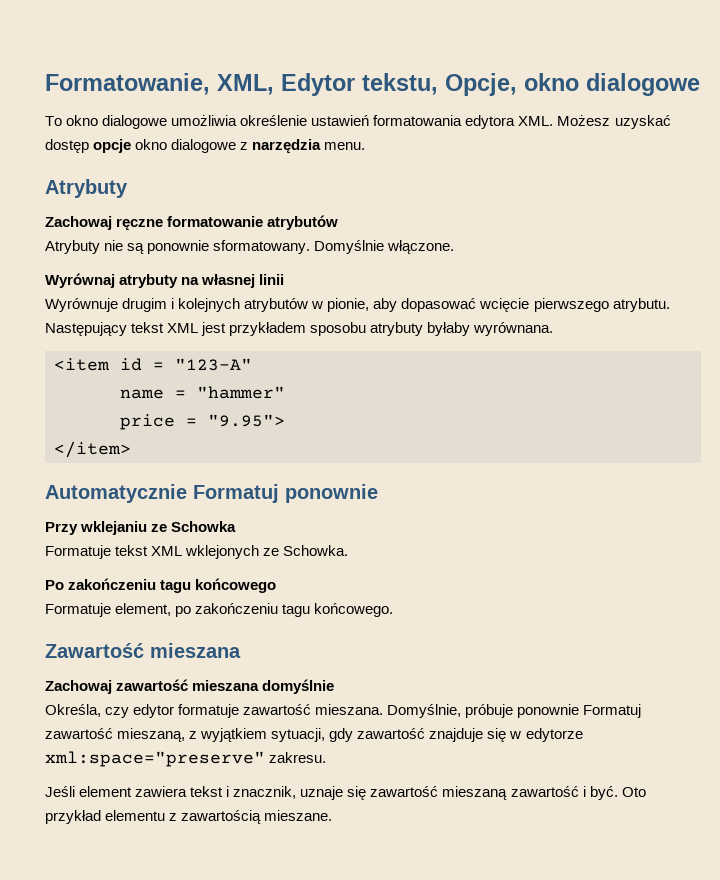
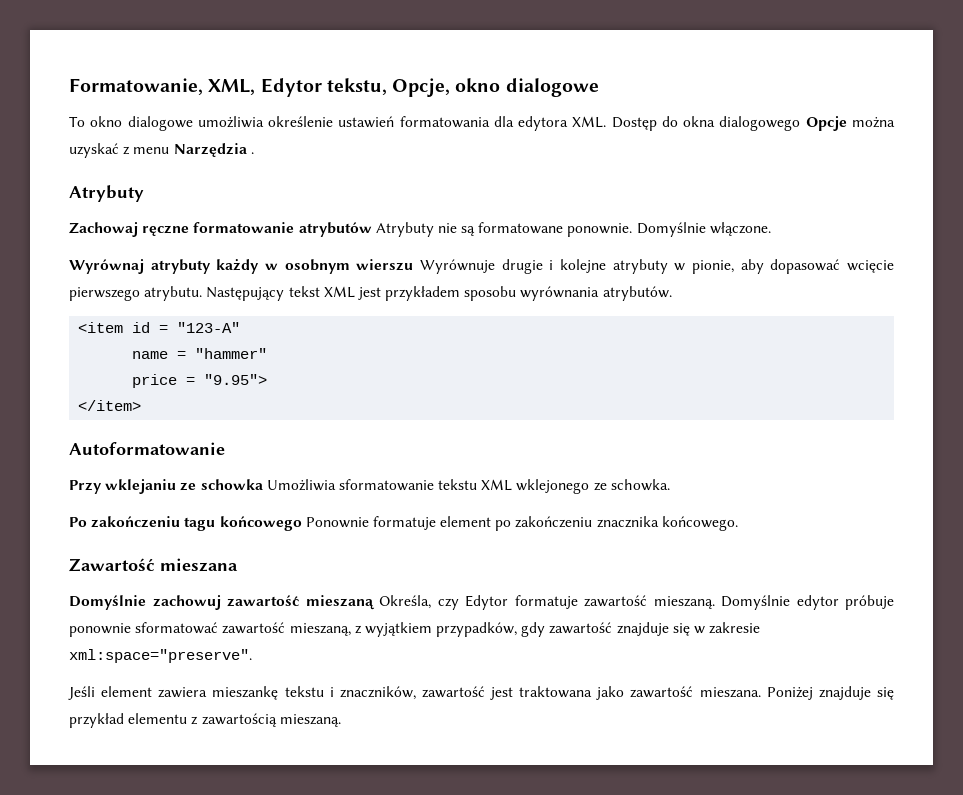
(463, 120) none -> [493,116,514,127] dla
[557,115,671,129] [45,139,366,154] Możesz uzyskać dostęp opcje okno dialogowe z narzędzia menu. -> [611,116,895,131] [69,143,254,158] Dostęp do okna dialogowego Opcje można uzyskać z menu Narzędzia .
(339, 222) // -> (372, 229) none
[147,240,311,254] ponownie sformatowany. -> [478,222,633,237] formatowane ponownie.
[181,274,285,288] [45,298,309,312] na własnej linii // Wyrównuje drugim i kolejnych atrybutów -> [216,259,668,274] każdy w osobnym wierszu Wyrównuje drugie i kolejne atrybuty
[370,322,554,336] atrybuty byłaby wyrównana. -> [520,286,672,301] wyrównania atrybutów.
[45,484,378,503] Automatycznie Formatuj ponownie -> [69,442,225,455] Autoformatowanie
[171,521,237,532] [45,545,349,559] Schowka // Formatuje tekst XML wklejonych ze Schowka. -> [200,479,670,494] schowka Umożliwia sformatowanie tekstu XML wklejonego ze schowka.
[45,603,172,617] // Formatuje element, -> [305,516,492,530] Ponownie formatuje element
[282,604,311,617] tagu -> [596,516,659,528] znacznika
[45,679,335,694] Zachowaj zawartość mieszana domyślnie // -> [69,595,375,610] Domyślnie zachowuj zawartość mieszaną
[133,704,175,718] edytor -> [465,595,508,610] Edytor
[315,704,462,718] mieszana. Domyślnie, -> [653,595,839,610] mieszaną. Domyślnie edytor
[583,704,642,718] Formatuj -> [135,622,219,634] sformatować
[271,728,326,742] sytuacji, -> [436,622,518,637] przypadków,
[525,728,583,742] [45,751,327,767] edytorze xml:space="preserve" zakresu. -> [709,622,761,634] [69,649,252,663] zakresie xml:space="preserve".
[190,786,646,800] tekst i znacznik, uznaje się zawartość mieszaną zawartość i być. Oto -> [212,686,894,700] mieszankę tekstu i znaczników, zawartość jest traktowana jako zawartość mieszana. Poniżej znajduje się
[264,810,333,821] mieszane. -> [279,714,341,727] mieszaną.

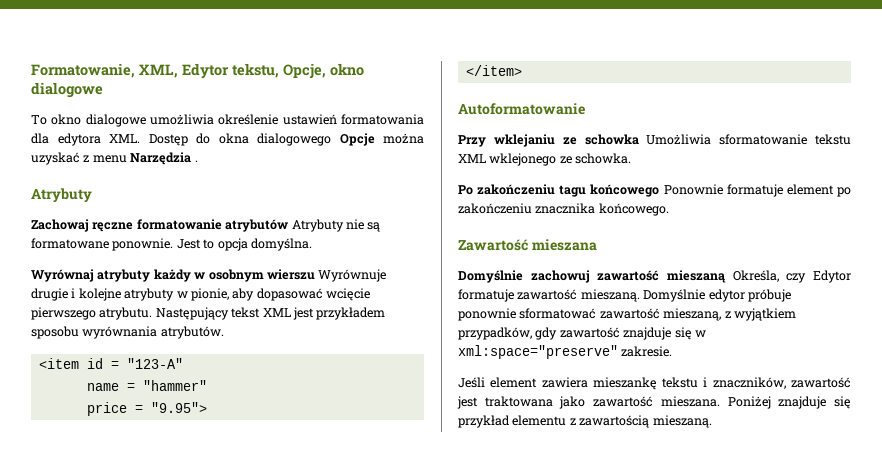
[636,222,771,237] Domyślnie włączone. -> [176,238,312,251] Jest to opcja domyślna.
[709,622,761,634] [69,649,252,663] zakresie xml:space="preserve". -> [458,345,673,359] xml:space="preserve" zakresie.

